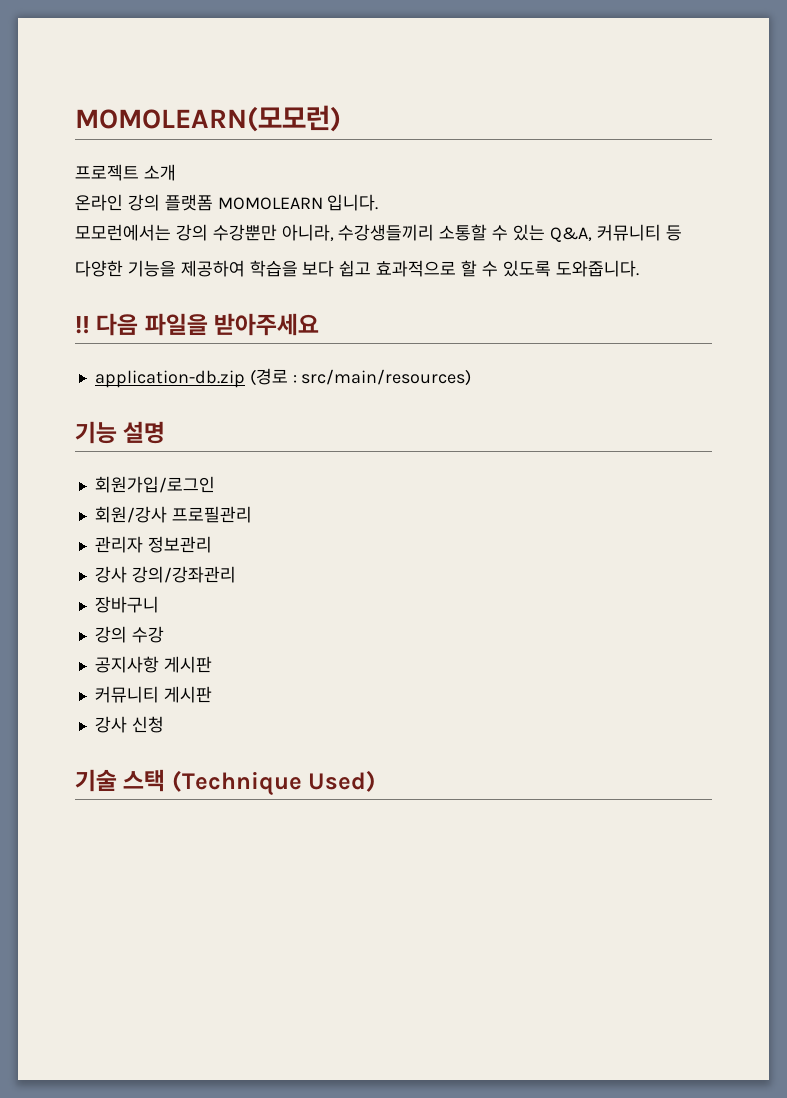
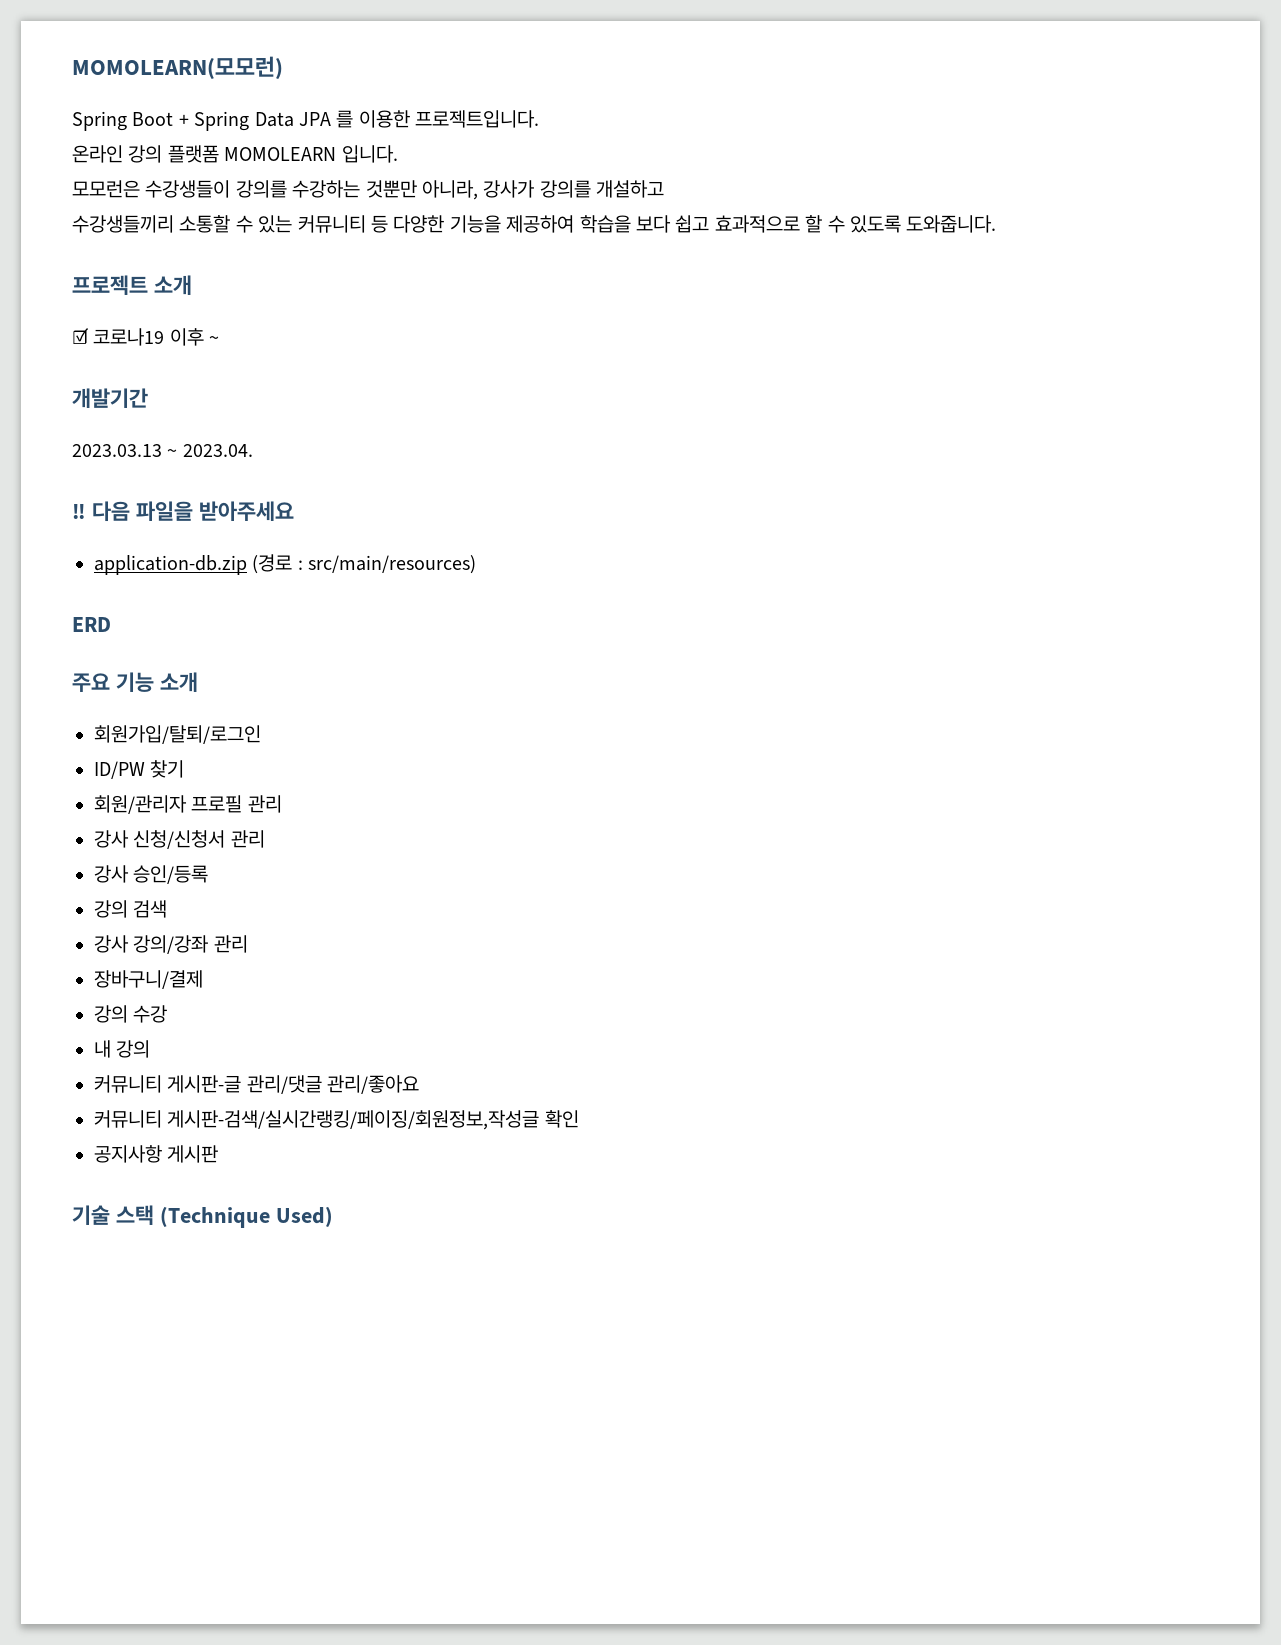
[75,164,176,181] 프로젝트 소개 -> [72,110,540,131] Spring Boot + Spring Data JPA 를 이용한 프로젝트입니다.
[75,224,334,241] 모모런에서는 강의 수강뿐만 아니라, -> [72,180,665,200] 모모런은 수강생들이 강의를 수강하는 것뿐만 아니라, 강사가 강의를 개설하고 //
[549,227,592,243] Q&A, -> (293, 224) none
(682, 233) // -> (388, 224) none
(639, 268) none -> [72,275,192,295] [72,328,220,346] [72,388,148,408] [72,444,253,457] // 프로젝트 소개 // ☑ 코로나19 이후 ~ // 개발기간 // 2023.03.13 ~ 2023.04.
[75,421,166,444] [94,476,215,493] [94,506,252,523] [94,536,212,553] [94,566,236,583] [94,596,159,613] [94,626,164,643] [94,656,212,673] [94,686,212,703] [94,716,164,733] 기능 설명 // 회원가입/로그인 // 회원/강사 프로필관리 // 관리자 정보관리 // 강사 강의/강좌관리 // 장바구니 // 강의 수강 // 공지사항 게시판 // 커뮤니티 게시판 // 강사 신청 -> [72,617,111,632] [72,672,198,692] [94,725,261,744] [94,760,185,779] [94,795,282,814] [94,830,265,849] [94,865,209,884] [94,900,168,918] [94,935,248,954] [94,970,203,989] [94,1005,168,1023] [94,1040,151,1058] [94,1075,420,1094] [94,1110,579,1130] [94,1145,219,1163] ERD // 주요 기능 소개 // 회원가입/탈퇴/로그인 // ID/PW 찾기 // 회원/관리자 프로필 관리 // 강사 신청/신청서 관리 // 강사 승인/등록 // 강의 검색 // 강사 강의/강좌 관리 // 장바구니/결제 // 강의 수강 // 내 강의 // 커뮤니티 게시판-글 관리/댓글 관리/좋아요 // 커뮤니티 게시판-검색/실시간랭킹/페이징/회원정보,작성글 확인 // 공지사항 게시판

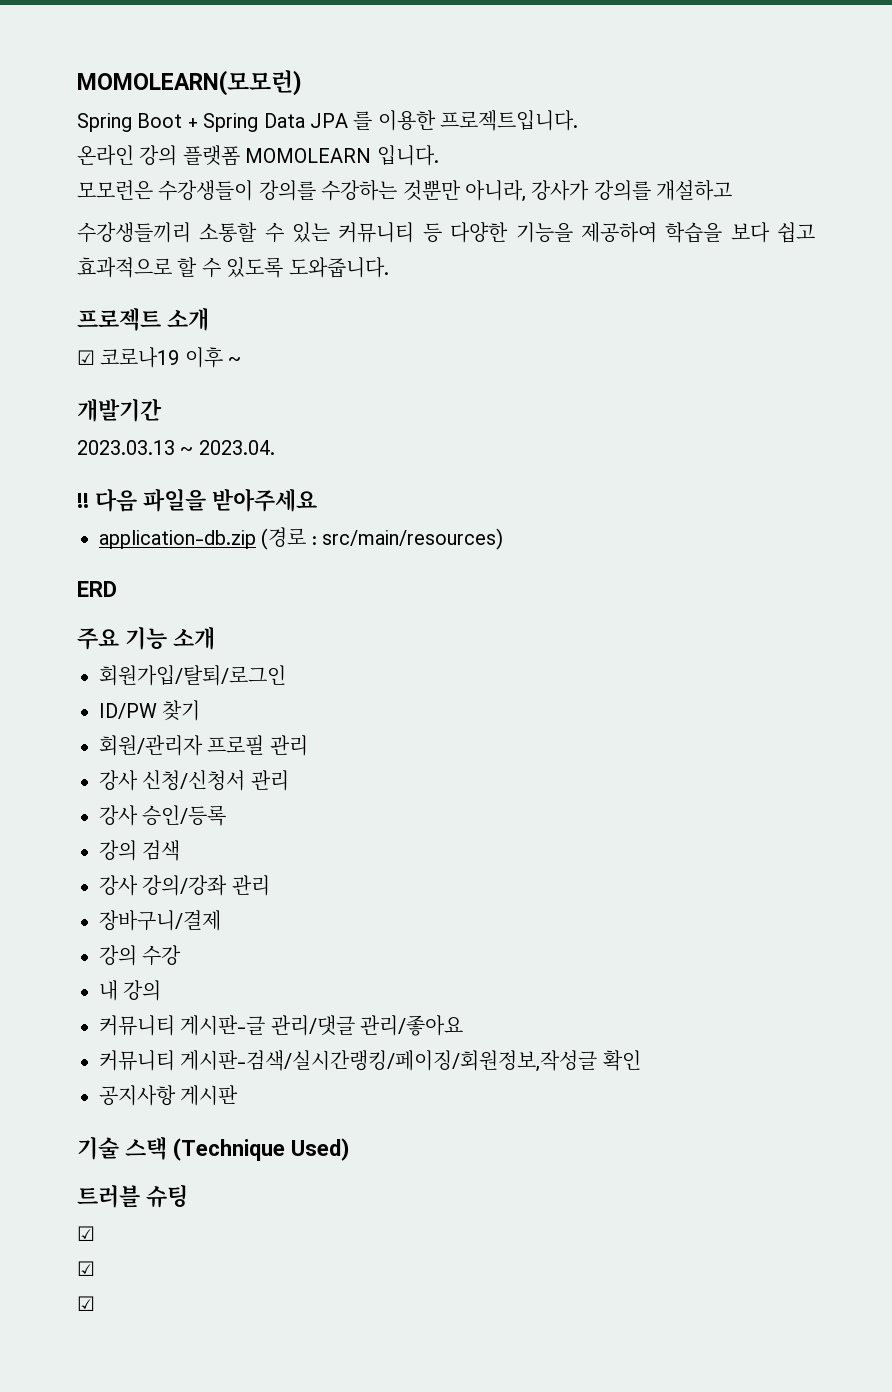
(333, 1216) none -> [77,1184,188,1208] [77,1226,95,1241] [77,1261,95,1276] [77,1296,95,1311] // 트러블 슈팅 // ☑ // ☑ // ☑

